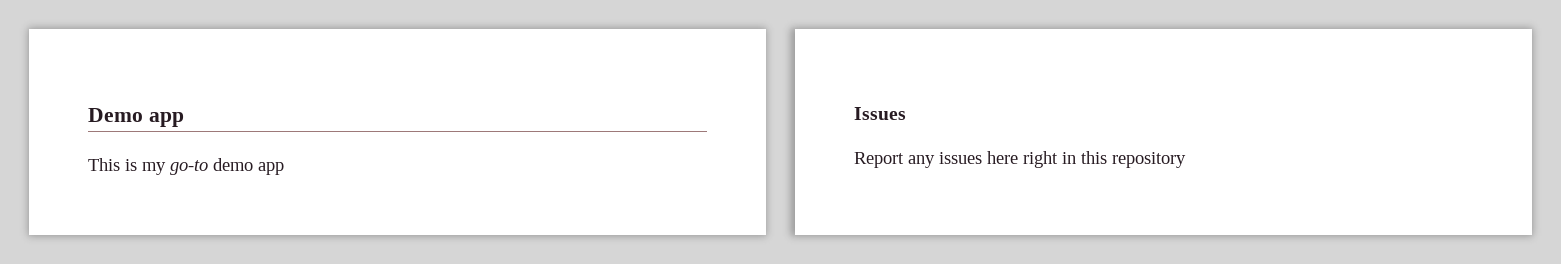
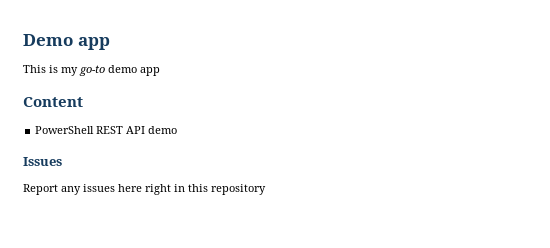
(284, 168) none -> [23,97,83,107] [35,126,178,134] // Content // PowerShell REST API demo

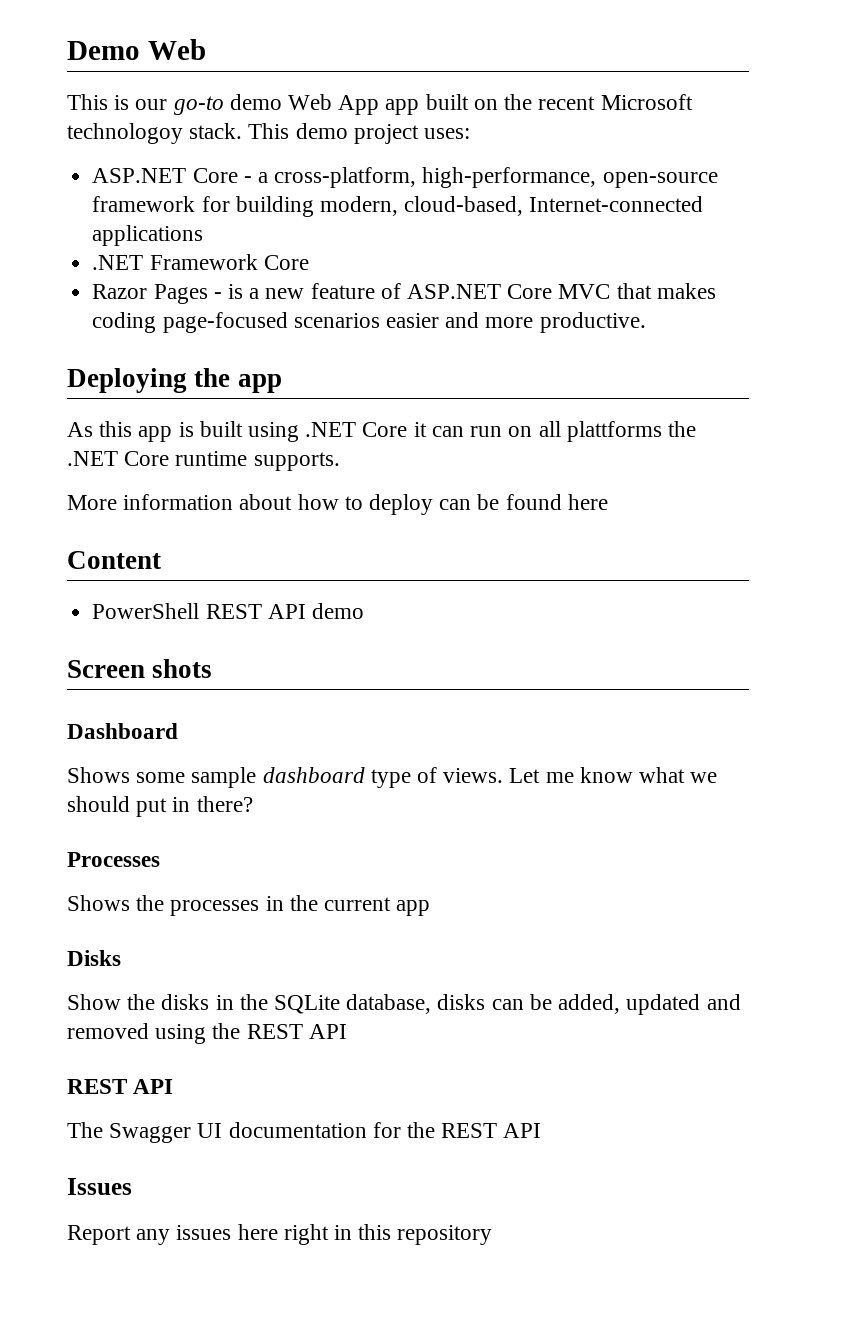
[77,37,110,50] app -> [147,39,206,60] Web
[61,67,78,76] my -> [135,99,168,110] our
[140,67,160,76] app -> [288,94,693,115] [67,123,471,144] [92,167,718,188] [92,196,704,217] [92,225,204,246] [92,254,309,270] [92,283,716,304] [92,312,646,333] [67,368,282,393] [67,421,696,442] [67,451,340,471] [67,494,608,515] Web App app built on the recent Microsoft technologoy stack. This demo project uses: // ASP.NET Core - a cross-platform, high-performance, open-source framework for building modern, cloud-based, Internet-connected applications // .NET Framework Core // Razor Pages - is a new feature of ASP.NET Core MVC that makes coding page-focused scenarios easier and more productive. // Deploying the app // As this app is built using .NET Core it can run on all plattforms the .NET Core runtime supports. // More information about how to deploy can be found here
(178, 130) none -> [67,659,213,678] [67,723,178,739] [67,767,718,788] [67,796,253,817] [67,852,160,867] [67,895,431,916] [67,950,121,966] [67,994,741,1015] [67,1023,347,1044] [67,1079,174,1094] [67,1122,542,1143] // Screen shots // Dashboard // Shows some sample dashboard type of views. Let me know what we should put in there? // Processes // Shows the processes in the current app // Disks // Show the disks in the SQLite database, disks can be added, updated and removed using the REST API // REST API // The Swagger UI documentation for the REST API

